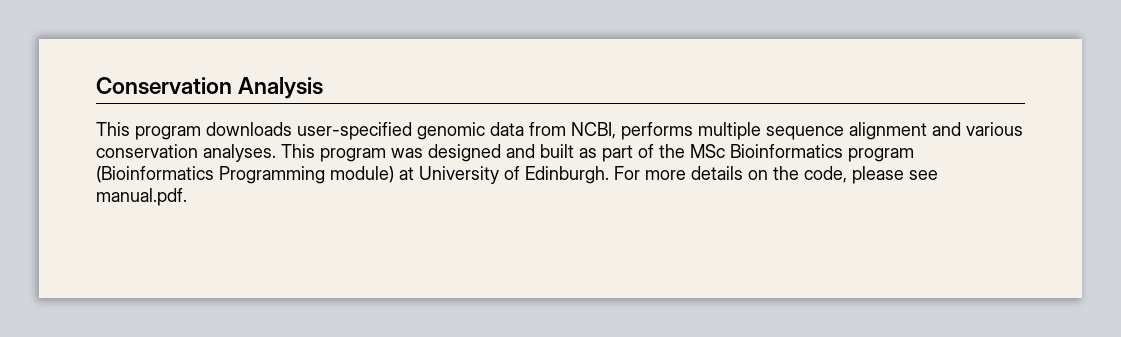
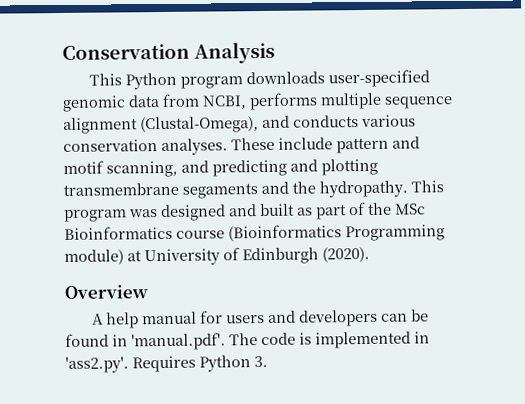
(130, 129) none -> [124,72,177,90] Python
[932,122,1023,136] [96,144,276,162] and various conservation analyses. -> [140,114,416,134] [63,136,420,156] [63,158,378,178] [63,180,408,199] (Clustal-Omega), and conducts various conservation analyses. These include pattern and motif scanning, and predicting and plotting transmembrane segaments and the hydropathy.
[848,148,914,162] program -> [176,230,225,239] course
[525,166,938,184] [96,188,187,206] Edinburgh. For more details on the code, please see manual.pdf. -> [242,246,370,265] [64,284,148,299] [91,309,429,329] [65,331,430,351] [65,355,268,373] Edinburgh (2020). // Overview // A help manual for users and developers can be found in 'manual.pdf'. The code is implemented in 'ass2.py'. Requires Python 3.

